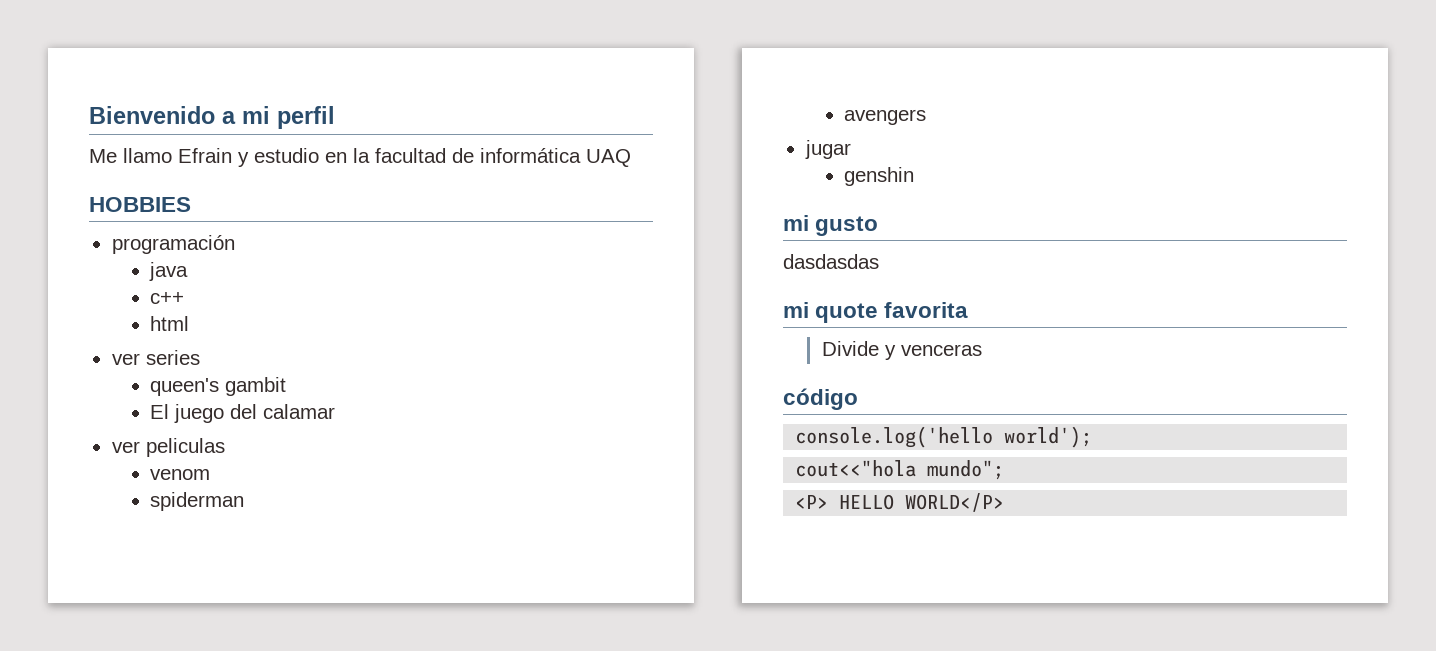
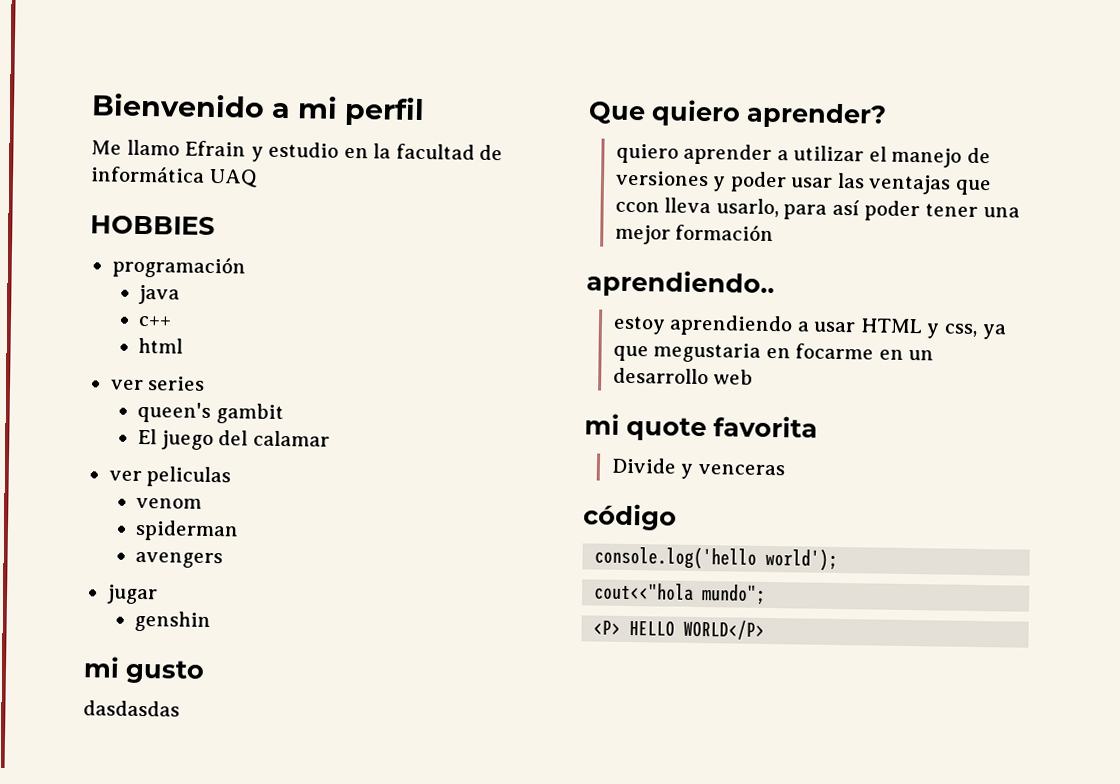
(879, 261) none -> [588,99,887,129] [615,143,991,168] [614,170,992,196] [614,197,1020,222] [614,223,775,245] [586,269,775,299] [612,314,1007,340] [612,342,935,363] [612,367,754,385] // Que quiero aprender? // quiero aprender a utilizar el manejo de versiones y poder usar las ventajas que ccon lleva usarlo, para así poder tener una mejor formación // aprendiendo.. // estoy aprendiendo a usar HTML y css, ya que megustaria en focarme en un desarrollo web

